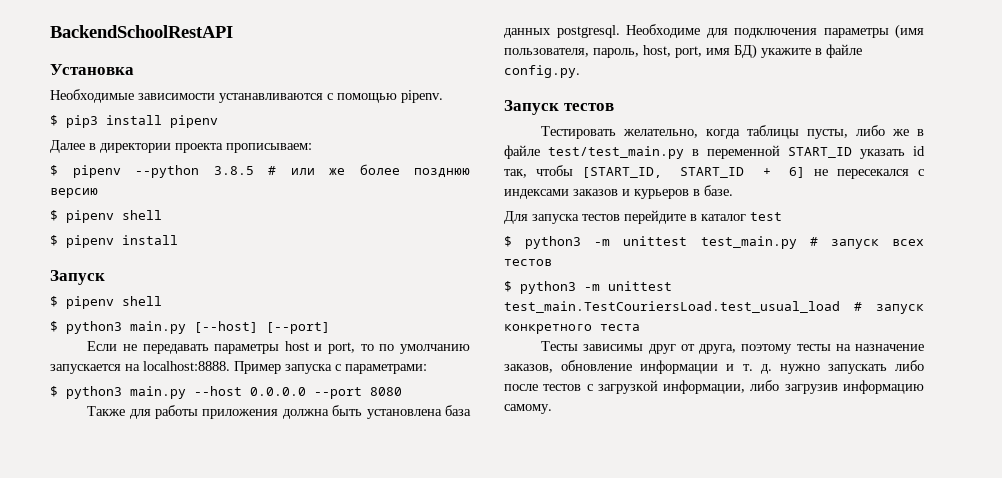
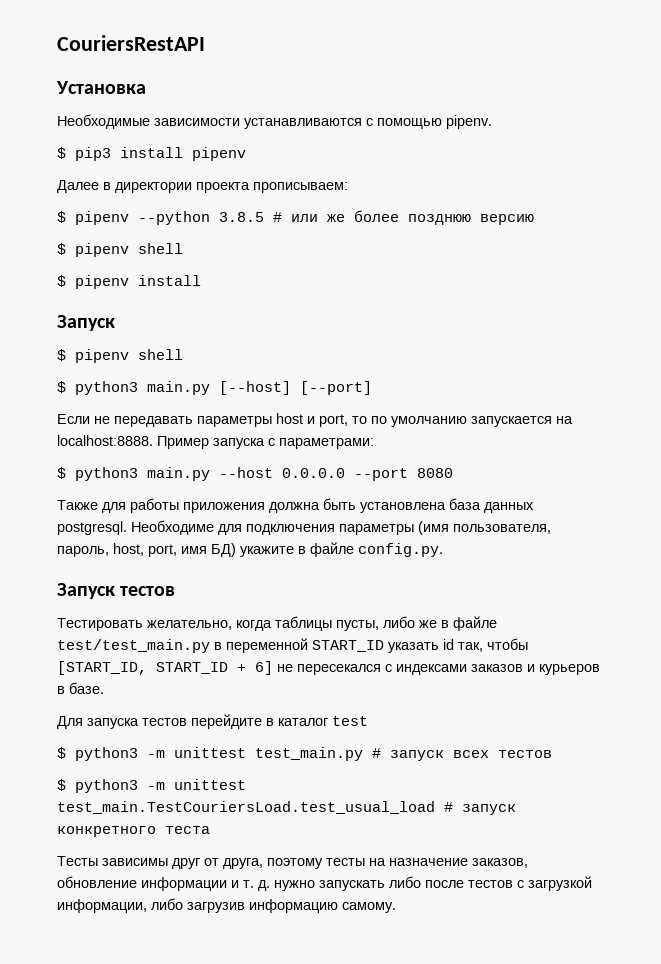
[50,25,233,38] BackendSchoolRestAPI -> [57,35,205,51] CouriersRestAPI

